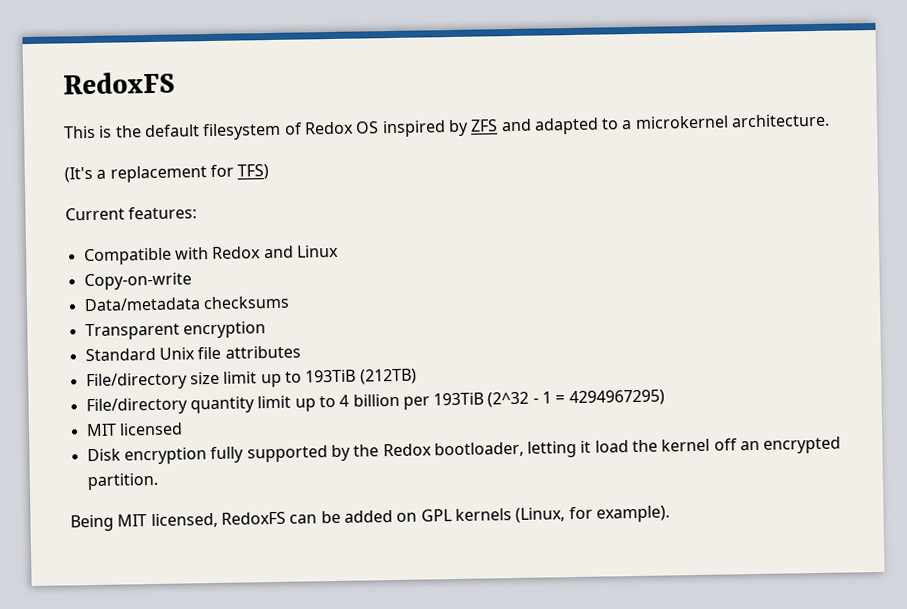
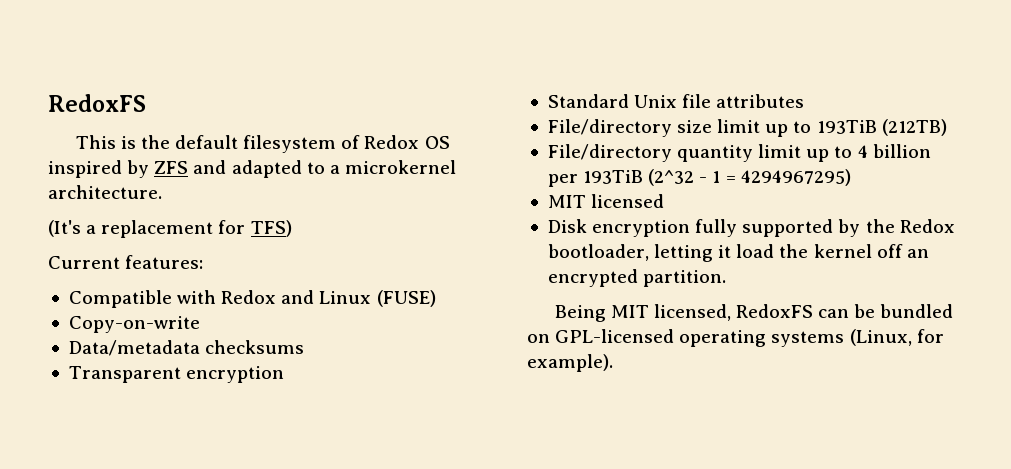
(339, 251) none -> [376,290,436,307] (FUSE)
[343,508,512,523] added on GPL kernels -> [880,304,954,318] [527,329,845,347] bundled on GPL-licensed operating systems

